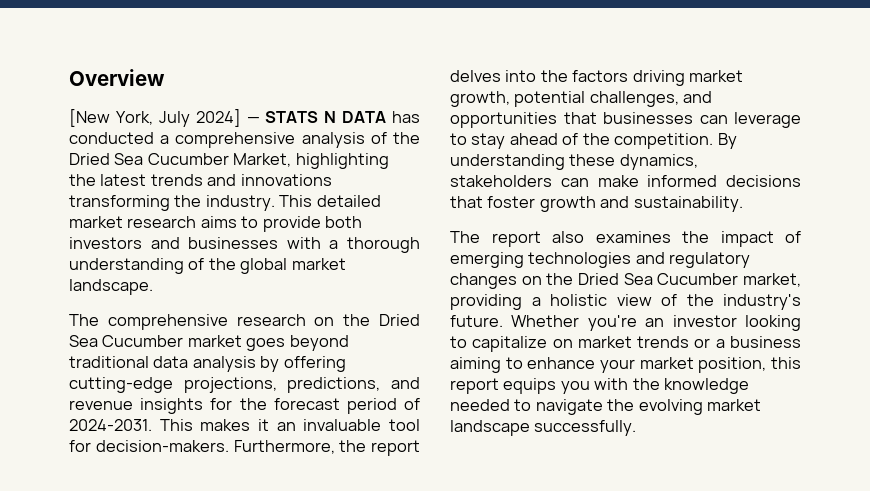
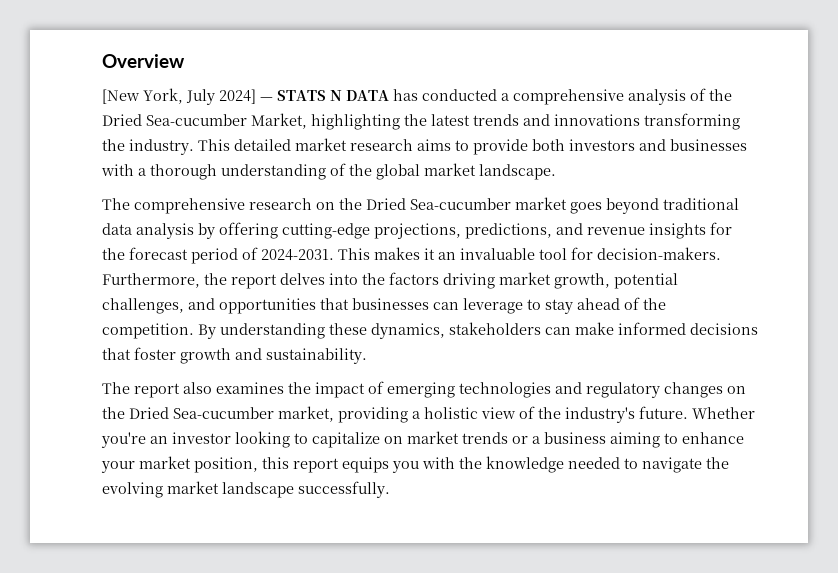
[114,153,229,165] Sea Cucumber -> [146,114,247,126] Sea-cucumber
[69,335,184,347] Sea Cucumber -> [410,198,511,210] Sea-cucumber
[623,273,739,285] Sea Cucumber -> [173,407,274,419] Sea-cucumber

